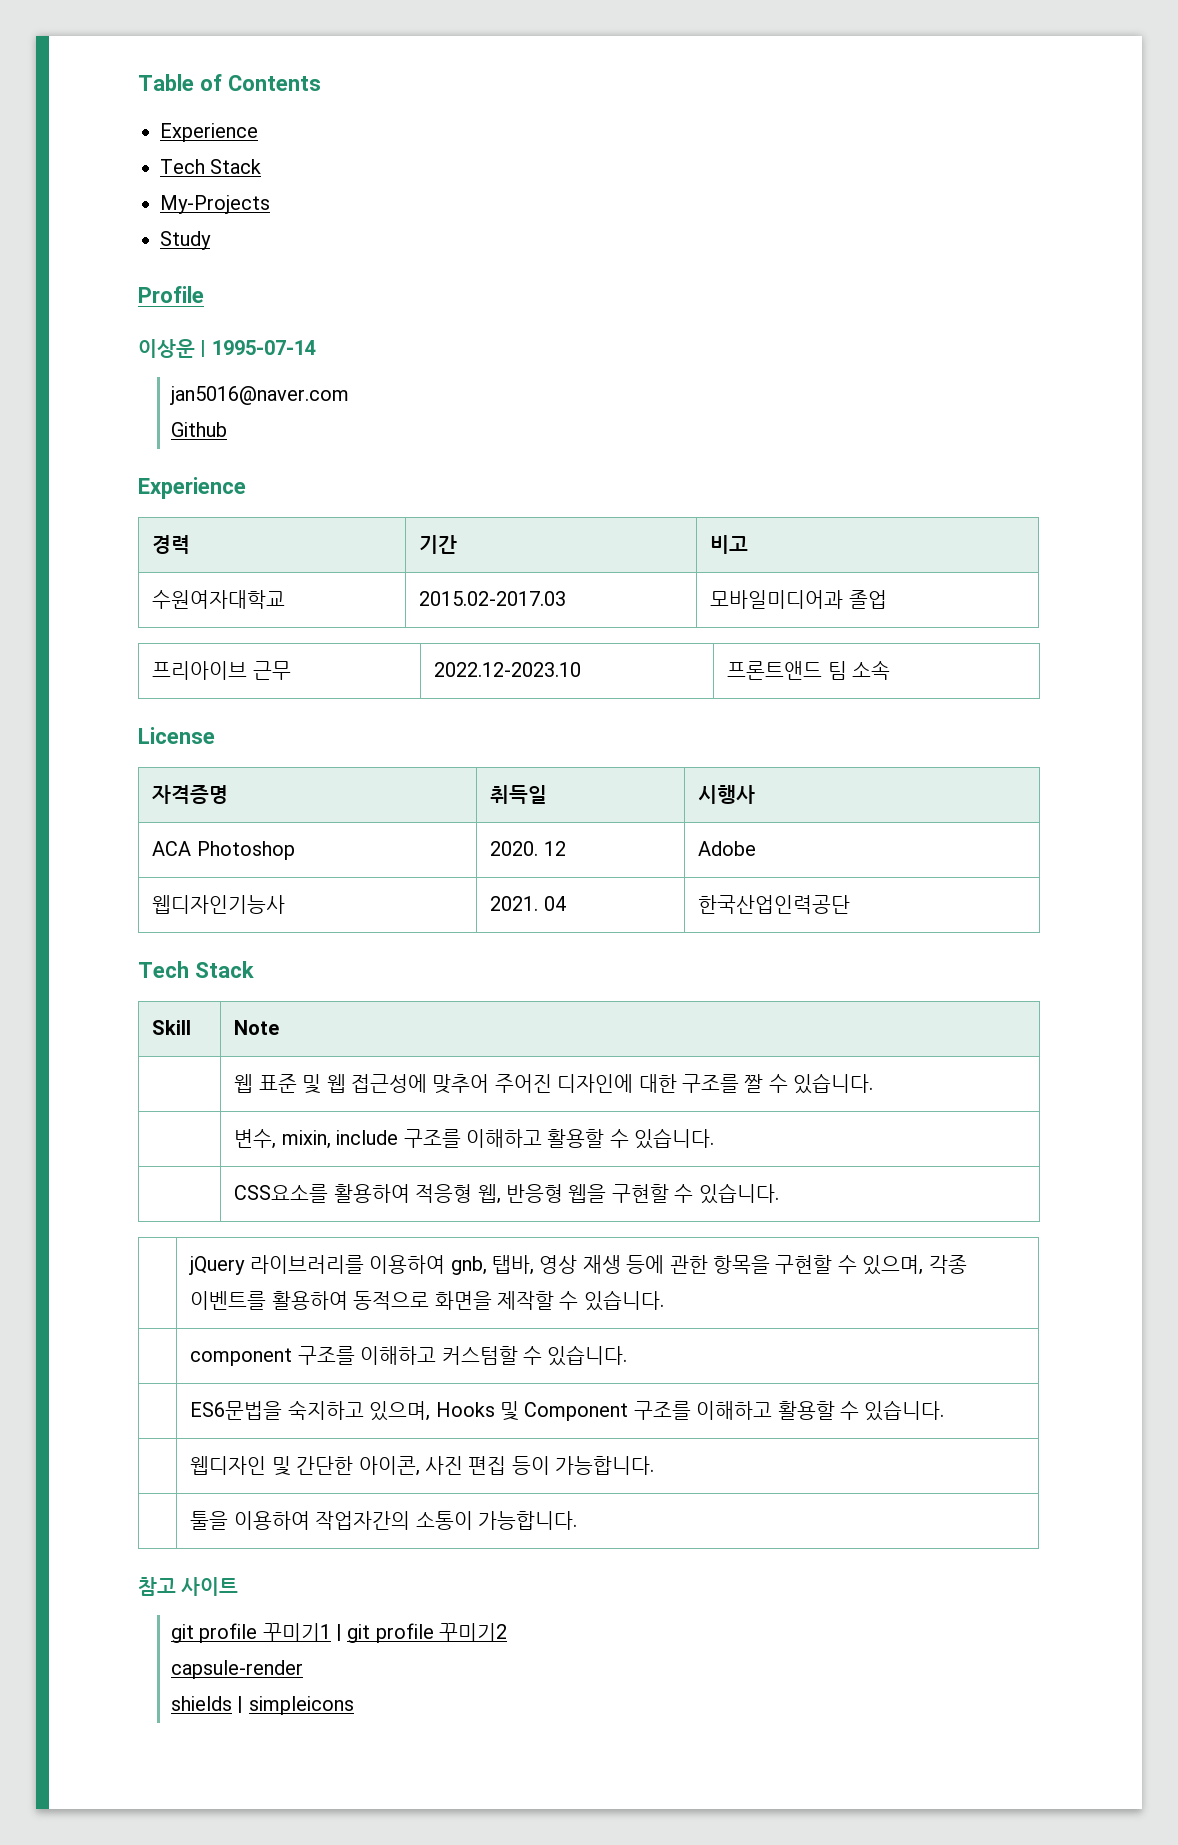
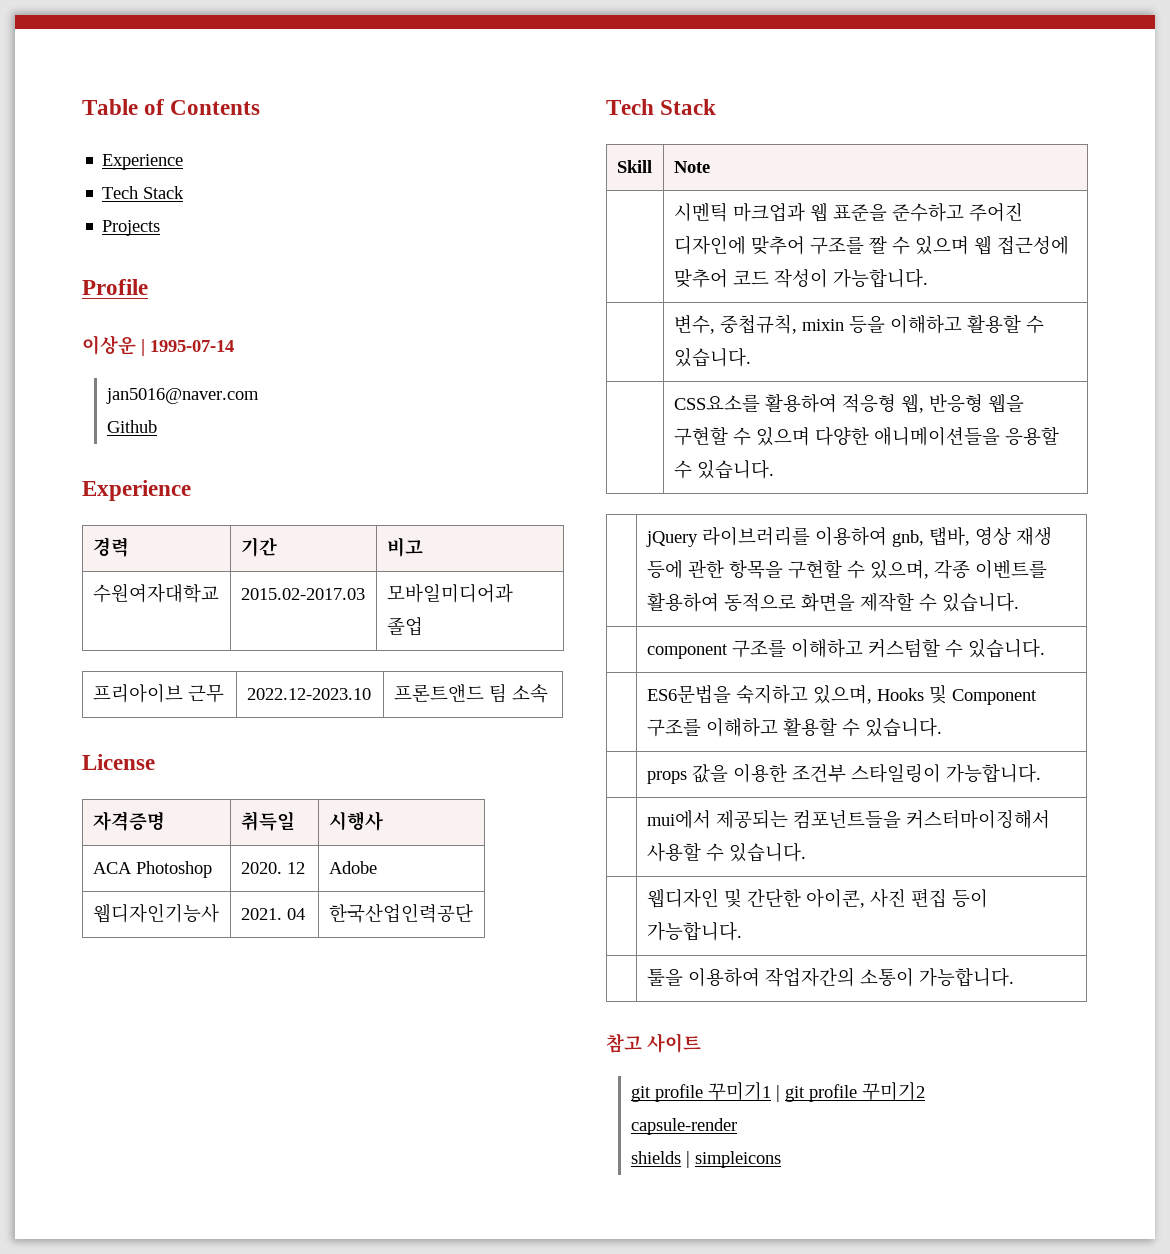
[160,195,270,214] [160,231,211,250] My-Projects // Study -> [102,220,161,236] Projects
[234,1073,874,1094] [234,1129,461,1149] 웹 표준 및 웹 접근성에 맞추어 주어진 디자인에 대한 구조를 짤 수 있습니다. // | 변수, mixin, include 구조를 -> [673,202,1023,222] [673,235,1069,255] [673,268,928,288] [673,314,885,334] 시멘틱 마크업과 웹 표준을 준수하고 주어진 디자인에 맞추어 구조를 짤 수 있으며 웹 접근성에 맞추어 코드 작성이 가능합니다. // | 변수, 중첩규칙, mixin 등을
(694, 1193) none -> [755,426,1059,446] [673,460,692,479] 있으며 다양한 애니메이션들을 응용할 수
(945, 1410) none -> [646,763,1041,784] [646,809,1050,829] [646,842,806,862] // | props 값을 이용한 조건부 스타일링이 가능합니다. // | mui에서 제공되는 컴포넌트들을 커스터마이징해서 사용할 수 있습니다.

